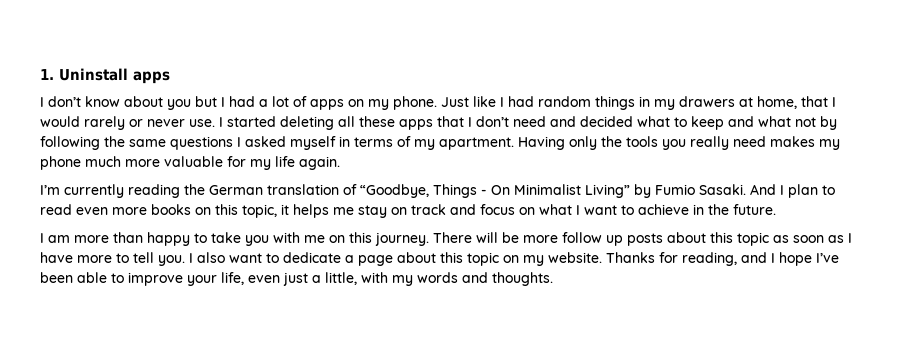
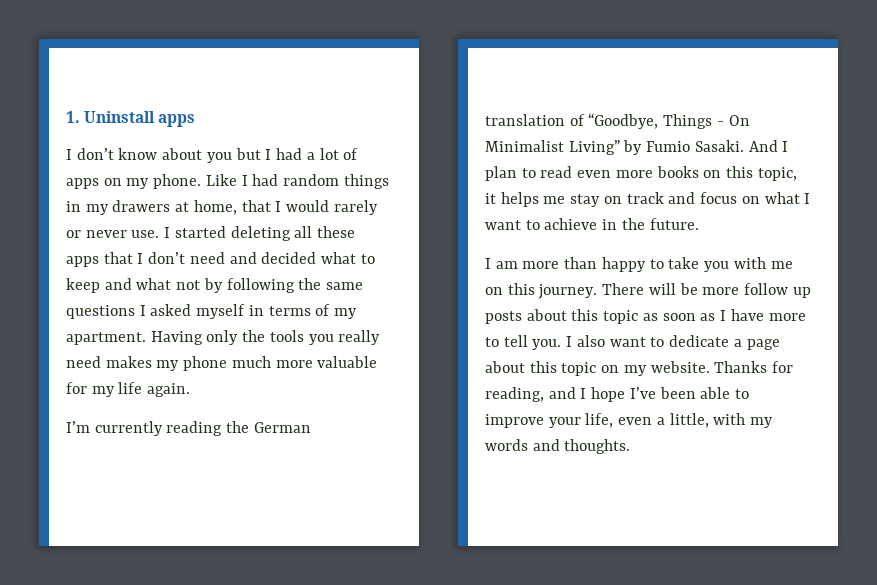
[441,96,496,107] Just like -> [205,174,237,186] Like
[283,272,308,286] just -> (653, 421) none

